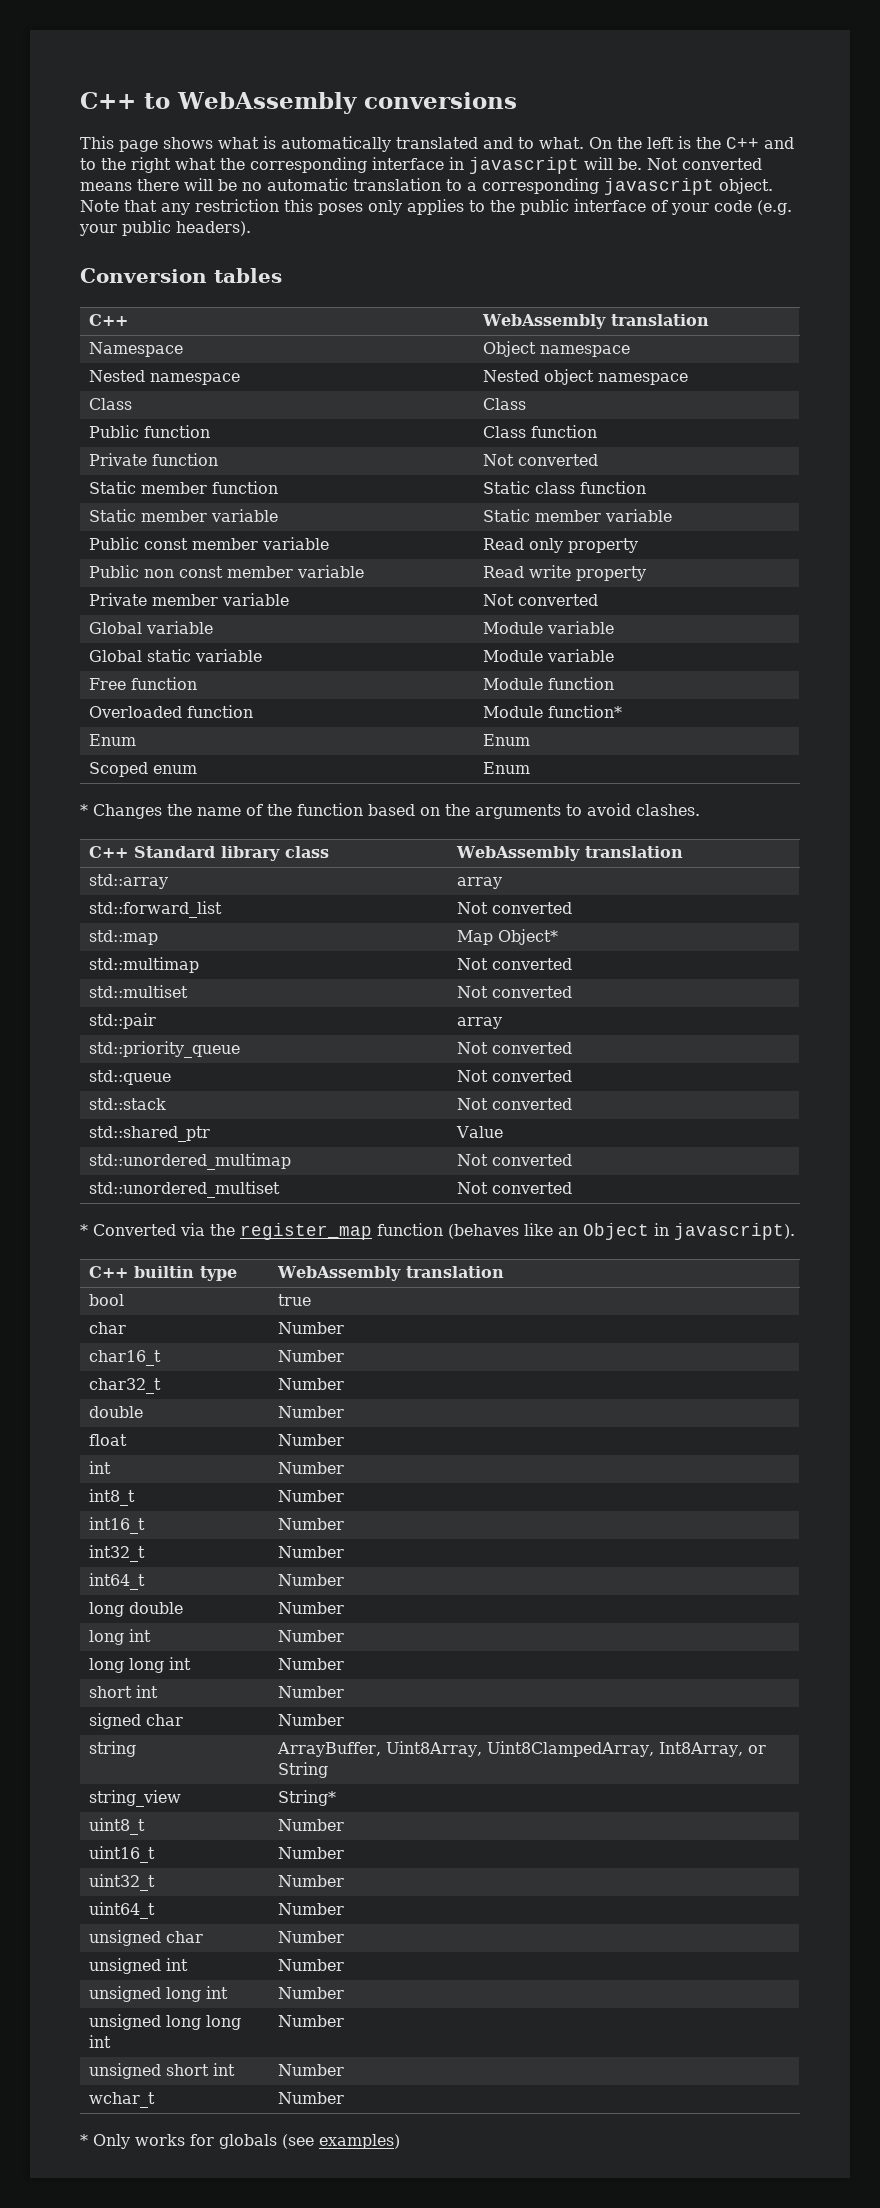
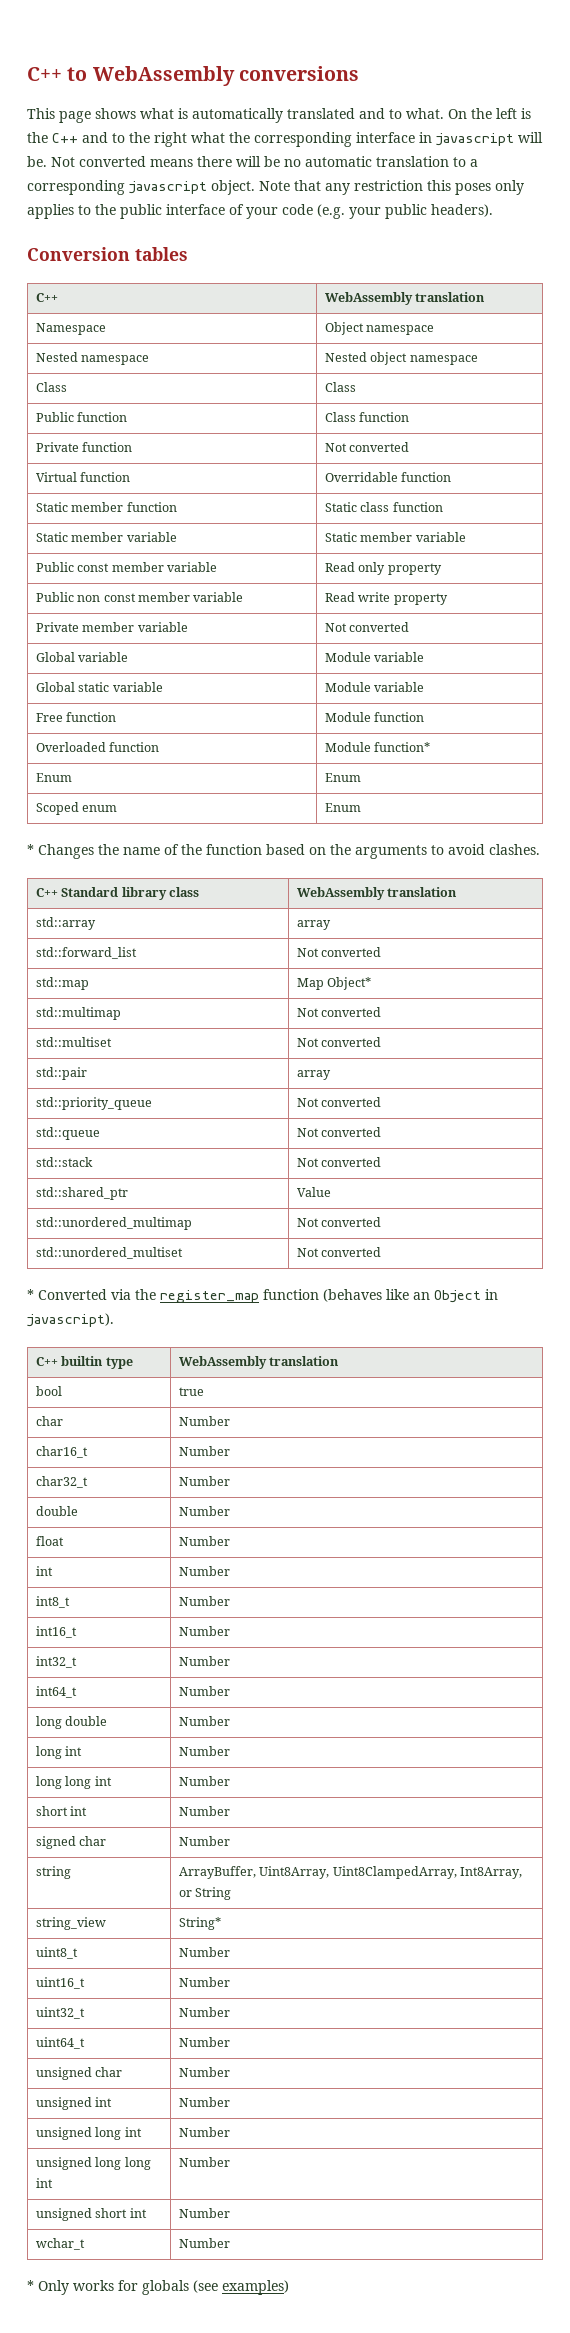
(598, 460) none -> [35,472,131,482] [324,472,452,482] // Virtual function | Overridable function

